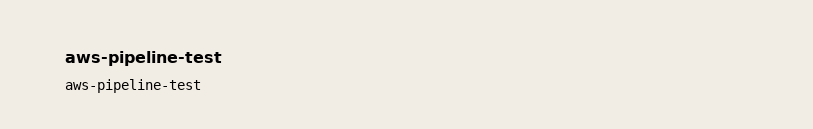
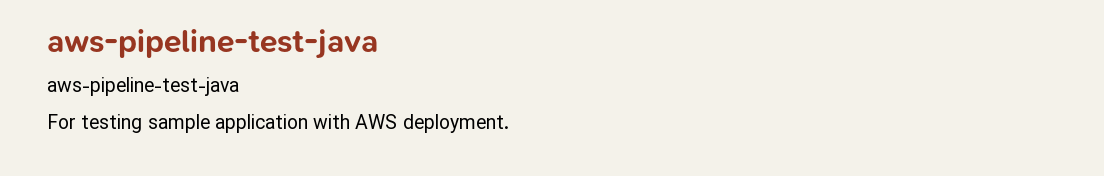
[65,51,222,66] [65,79,201,93] aws-pipeline-test // aws-pipeline-test -> [47,29,378,59] [47,77,239,96] [47,114,509,133] aws-pipeline-test-java // aws-pipeline-test-java // For testing sample application with AWS deployment.

